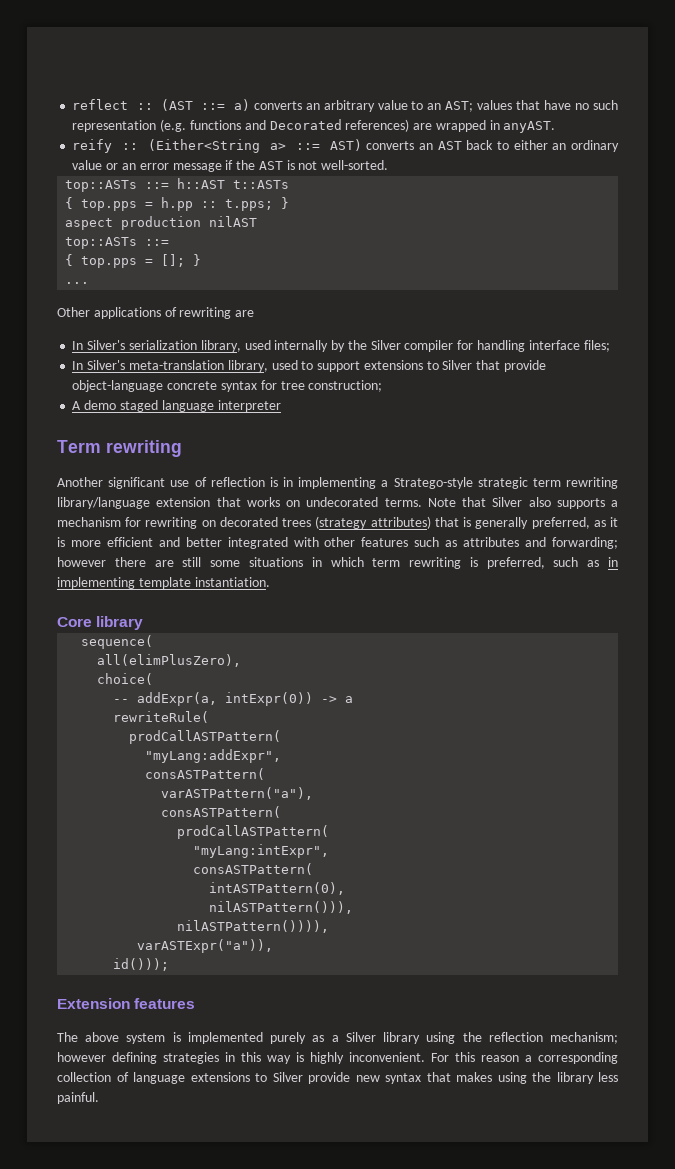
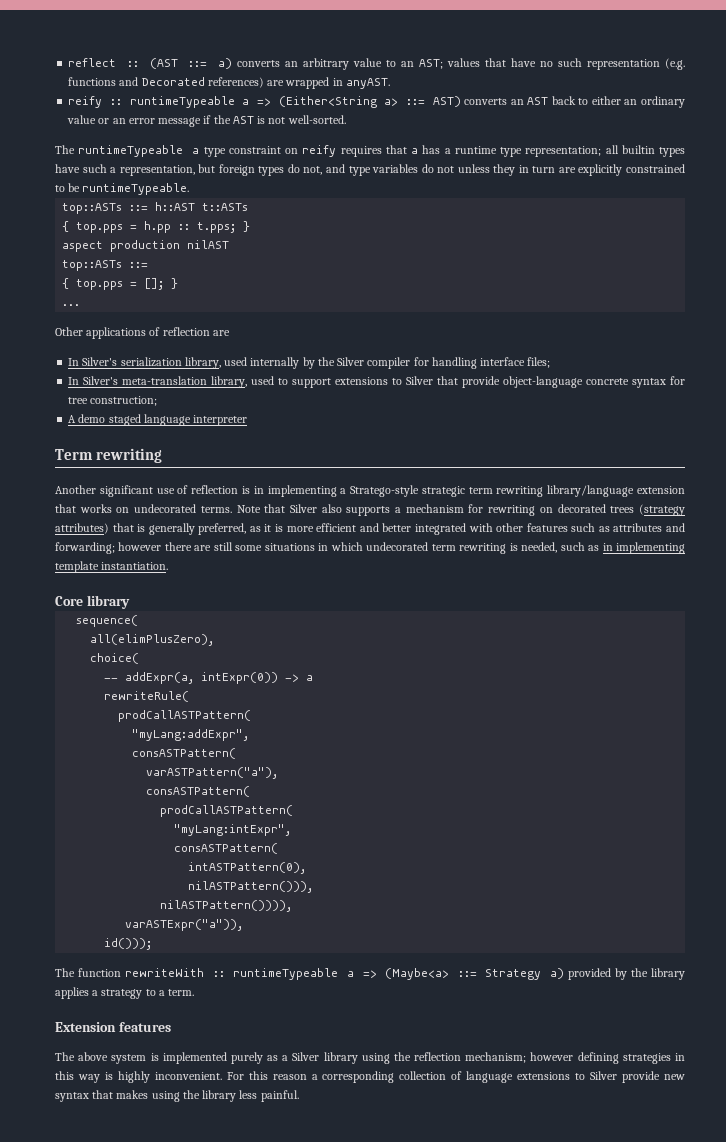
(139, 146) none -> [129,96,271,108] runtimeTypeable a =>
(389, 165) none -> [55,145,685,157] [55,164,685,176] [55,183,190,195] // The runtimeTypeable a type constraint on reify requires that a has a runtime type representation; all builtin types have such a representation, but foreign types do not, and type variables do not unless they in turn are explicitly constrained to be runtimeTypeable.
[179,307,232,319] rewriting -> [162,327,210,336] reflection
(364, 562) none -> [366,542,429,551] undecorated
[486,557,545,569] preferred, -> [521,542,558,553] needed,
(170, 964) none -> [55,968,685,980] [55,987,195,999] // The function rewriteWith :: runtimeTypeable a => (Maybe<a> ::= Strategy a) provided by the library applies a strategy to a term.

